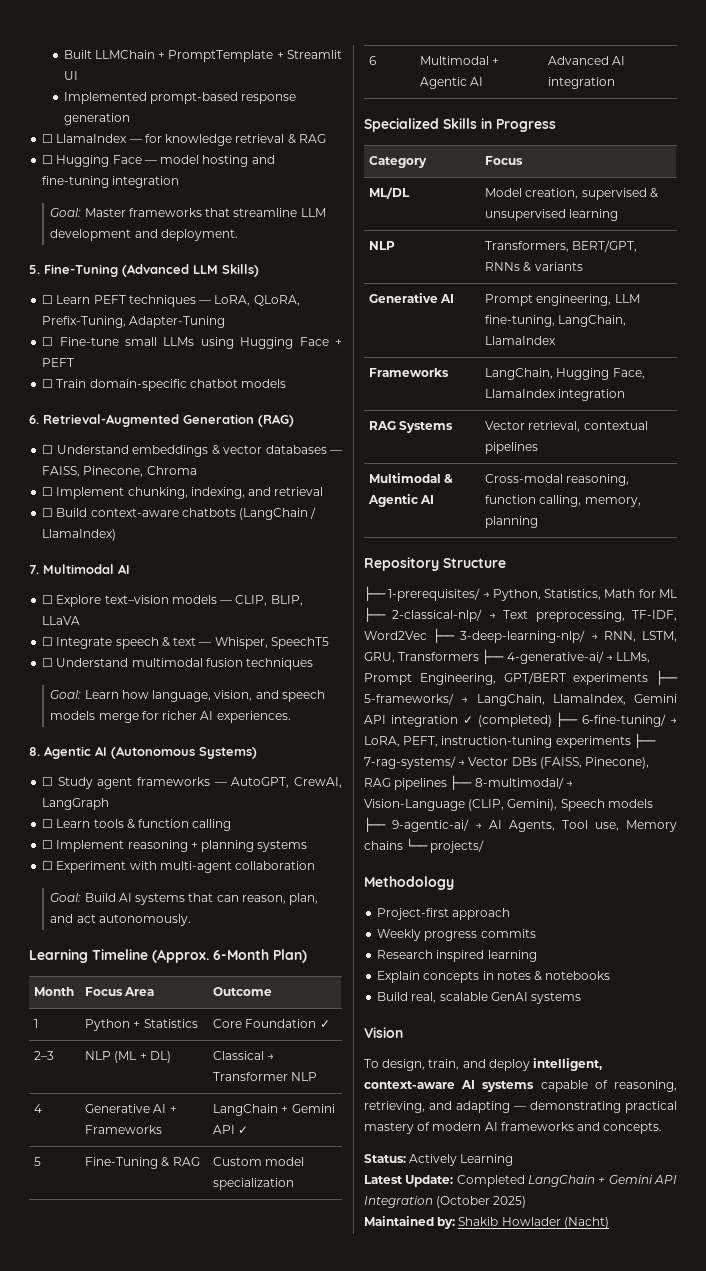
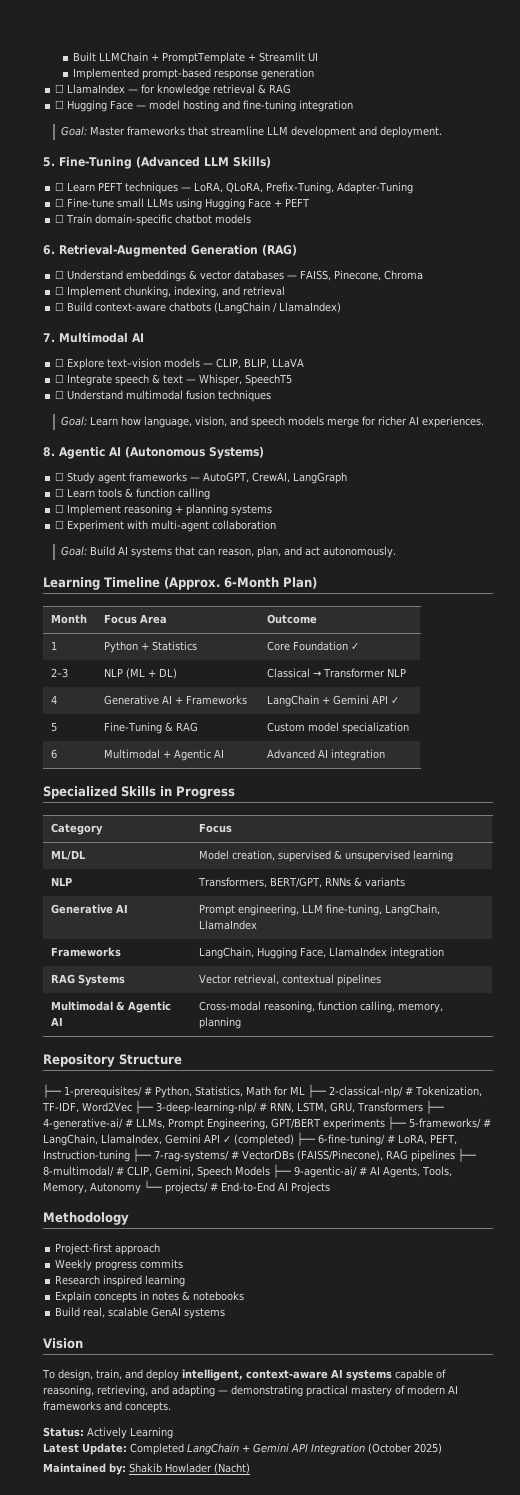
[482,592,490,598] → -> [144,1087,152,1095] #
[488,610,625,622] → Text preprocessing, -> [405,1086,482,1097] # Tokenization,
[590,634,598,640] → -> [259,1103,267,1111] #
[605,655,613,661] → -> [125,1119,133,1127] #
[461,697,469,703] → -> [483,1119,491,1127] #
[390,715,458,727] integration -> (220, 1138) none
[670,718,677,724] → -> [387,1135,395,1143] #
[441,733,656,748] [364,756,650,769] [364,775,573,790] [364,799,653,811] instruction-tuning experiments ├── 7-rag-systems/ → Vector DBs (FAISS, Pinecone), RAG pipelines ├── 8-multimodal/ → Vision-Language (CLIP, Gemini), Speech models -> [43,1148,477,1162] [43,1166,270,1178] Instruction-tuning ├── 7-rag-systems/ # VectorDBs (FAISS/Pinecone), RAG pipelines ├── 8-multimodal/ # CLIP, Gemini, Speech Models
[475,823,482,829] → -> [359,1167,367,1175] #
[562,820,677,832] [364,838,485,853] Tool use, Memory chains └── projects/ -> [422,1166,452,1177] [43,1180,330,1194] Tools, Memory, Autonomy └── projects/ # End-to-End AI Projects

